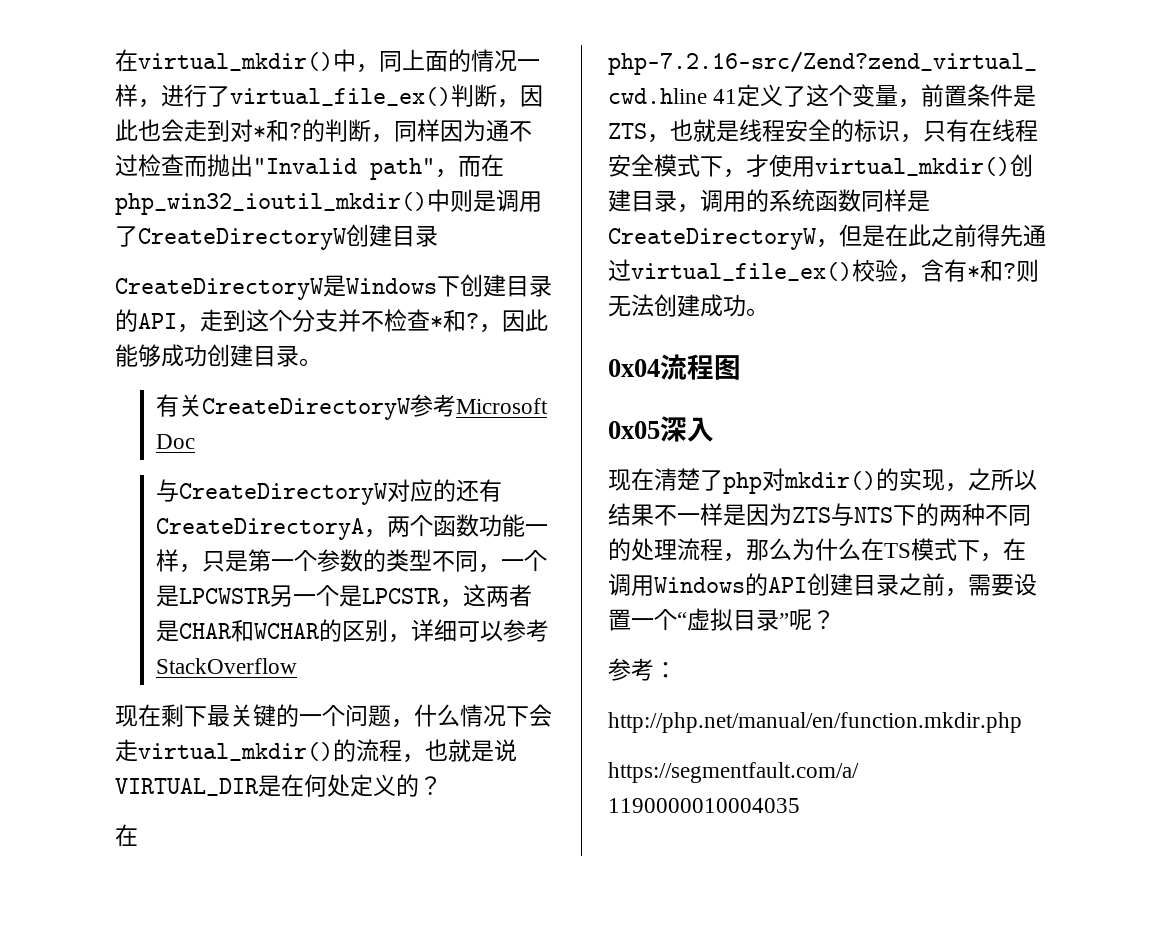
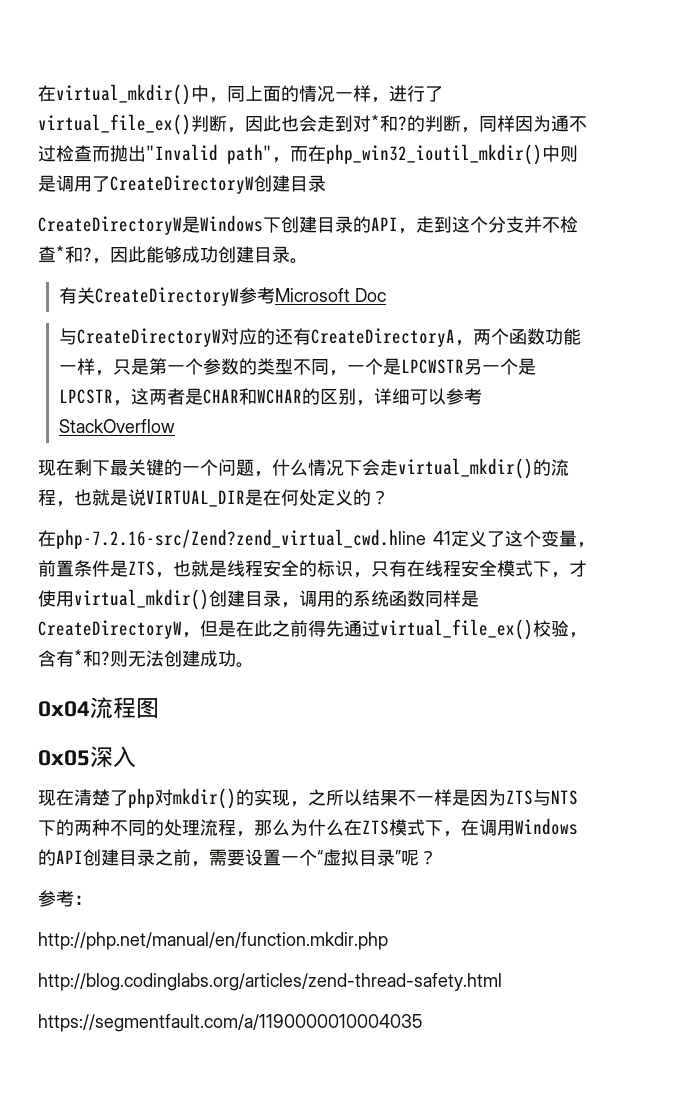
[884,543,911,558] TS -> [362,820,389,835] ZTS
(1022, 722) none -> [38,973,502,991] // http://blog.codinglabs.org/articles/zend-thread-safety.html

